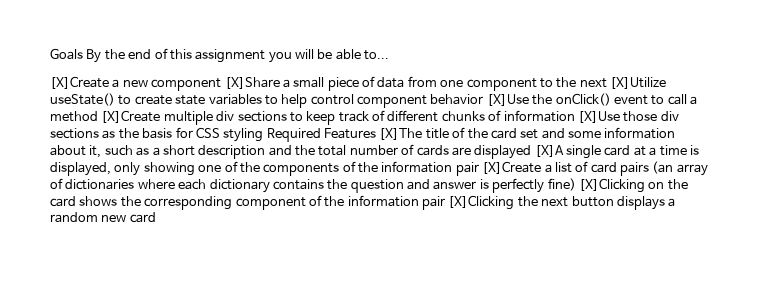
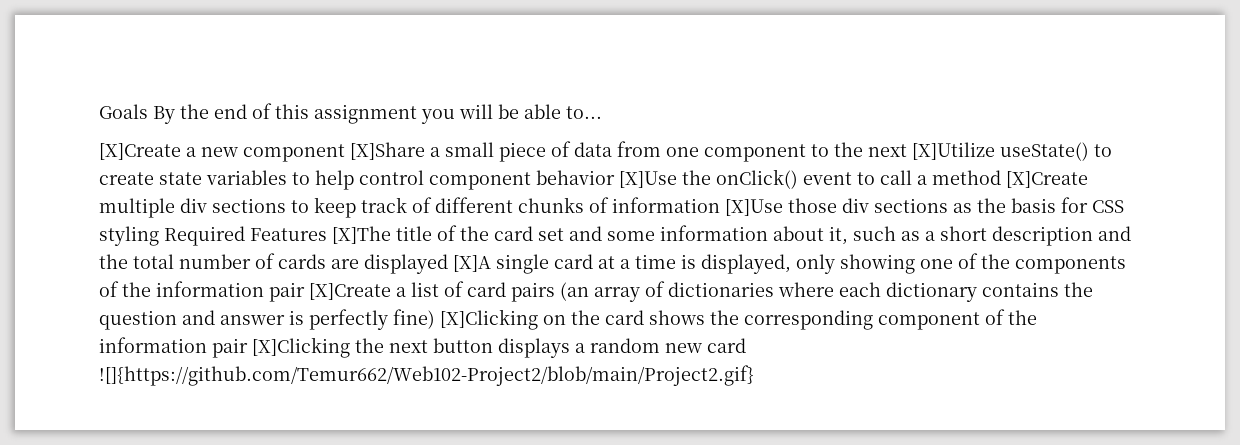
(156, 217) none -> [99,365,754,386] ![]{https://github.com/Temur662/Web102-Project2/blob/main/Project2.gif}

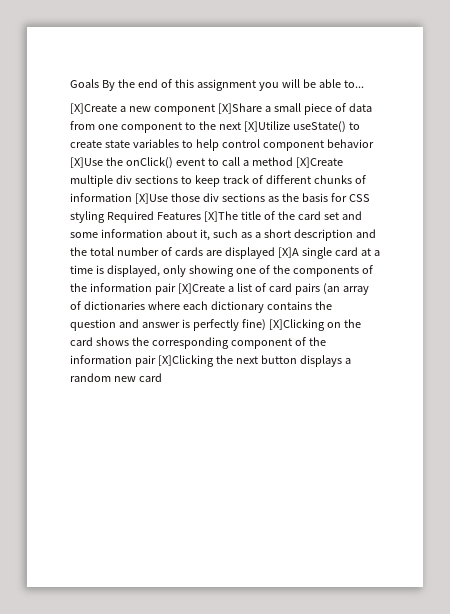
[99,365,754,386] ![]{https://github.com/Temur662/Web102-Project2/blob/main/Project2.gif} -> (162, 377) none

